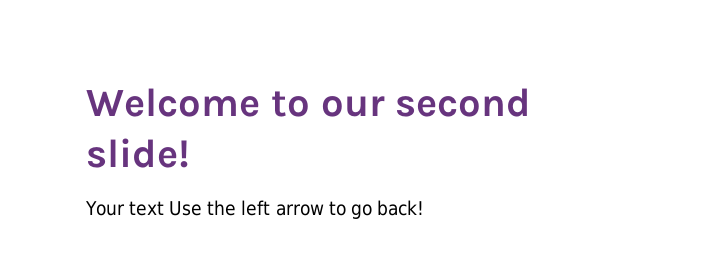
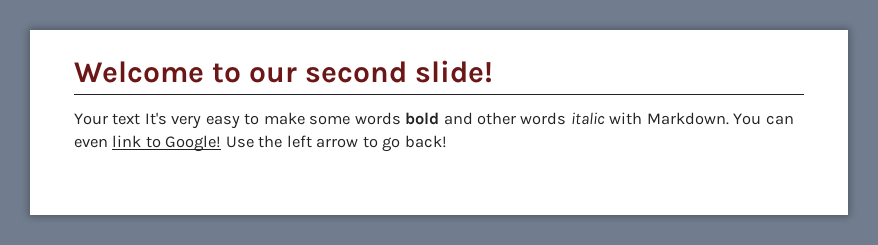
(165, 208) none -> [144,112,794,129] [74,135,222,152] It's very easy to make some words bold and other words italic with Markdown. You can even link to Google!

